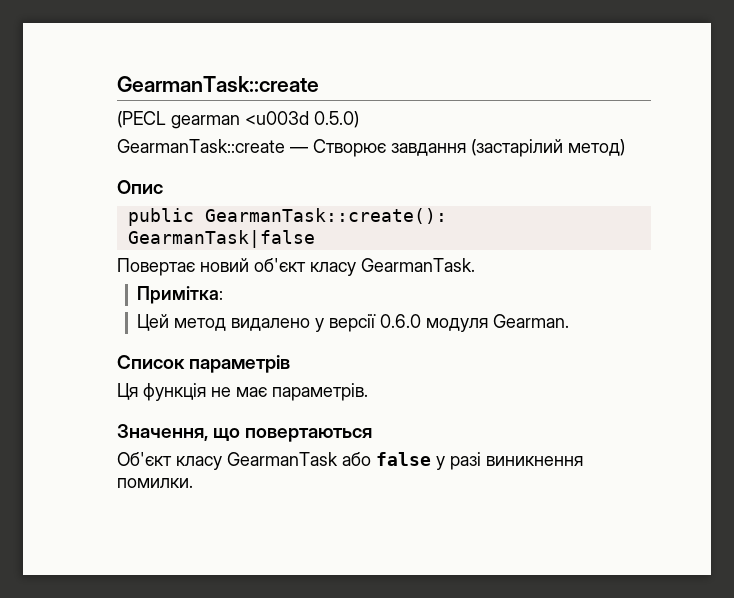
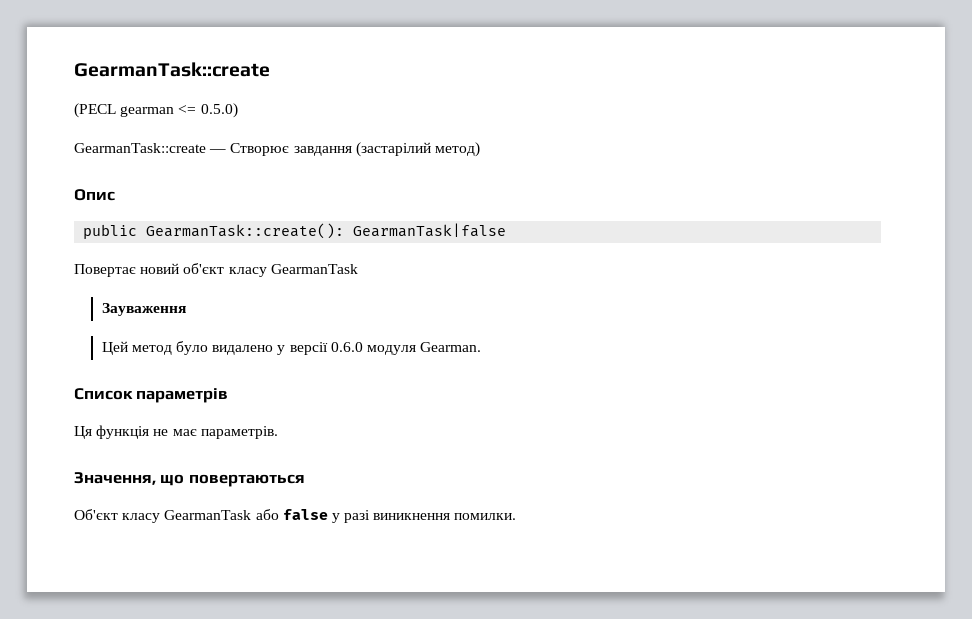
[245,111,309,125] <u003d -> [178,105,197,114] <=
[361,258,475,272] [137,286,224,304] GearmanTask. // Примітка: -> [270,264,358,274] [101,303,186,316] GearmanTask // Зауваження
(227, 324) none -> [176,341,209,355] було

